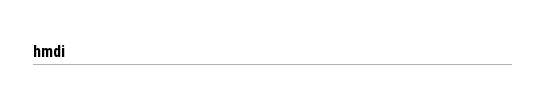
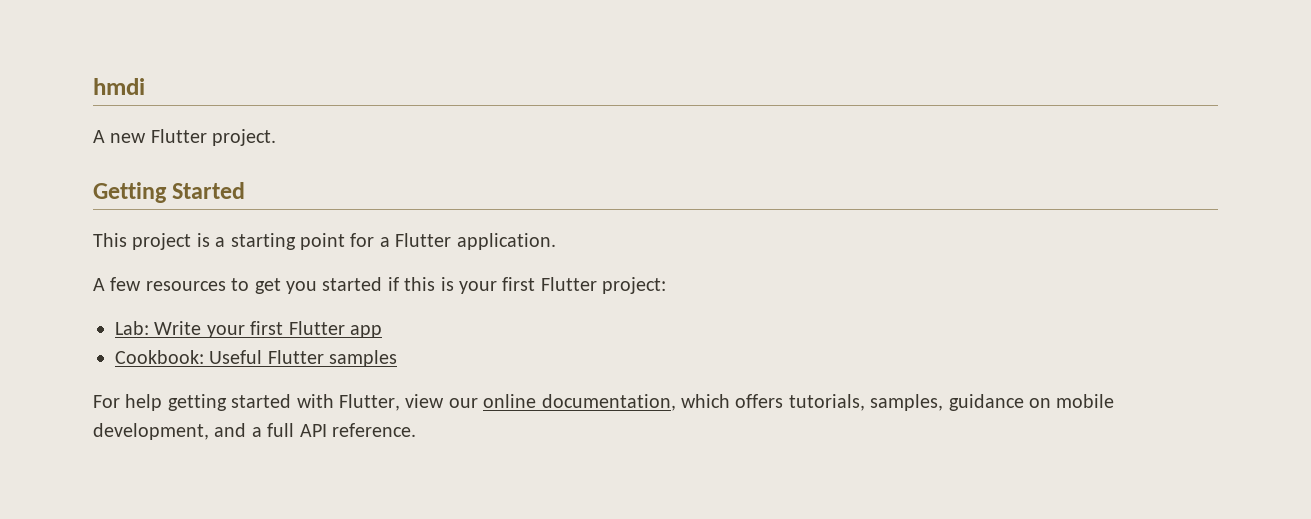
(65, 51) none -> [93,129,277,146] [93,182,246,203] [93,233,556,250] [93,277,667,294] [115,321,382,338] [115,350,398,367] [93,394,1115,411] [93,423,416,440] // A new Flutter project. // Getting Started // This project is a starting point for a Flutter application. // A few resources to get you started if this is your first Flutter project: // Lab: Write your first Flutter app // Cookbook: Useful Flutter samples // For help getting started with Flutter, view our online documentation, which offers tutorials, samples, guidance on mobile development, and a full API reference.

